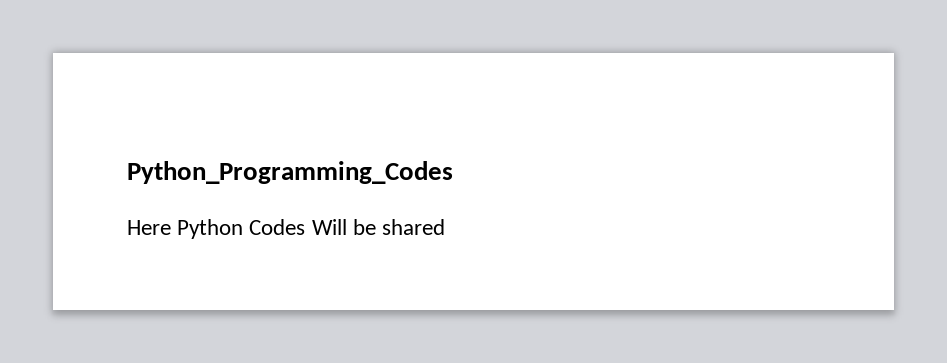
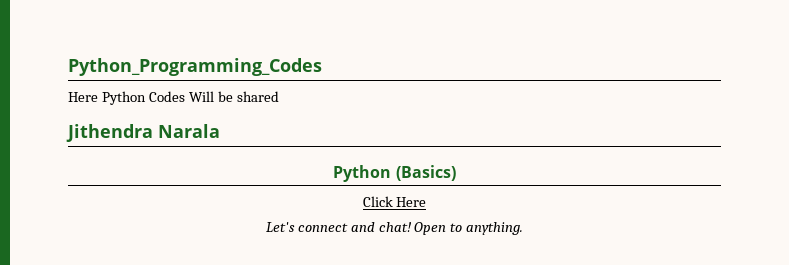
(446, 227) none -> [66,124,220,142] [333,165,456,182] [362,196,427,207] [265,222,524,235] // Jithendra Narala // Python (Basics) // Click Here // Let's connect and chat! Open to anything.

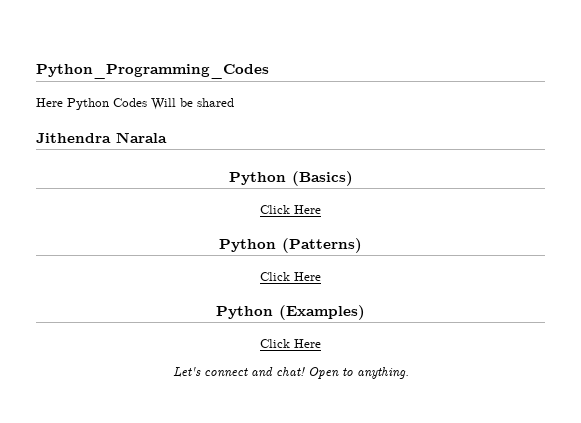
(427, 202) none -> [219,238,362,253] [260,272,321,281] [216,305,365,320] [260,339,321,348] // Python (Patterns) // Click Here // Python (Examples) // Click Here

